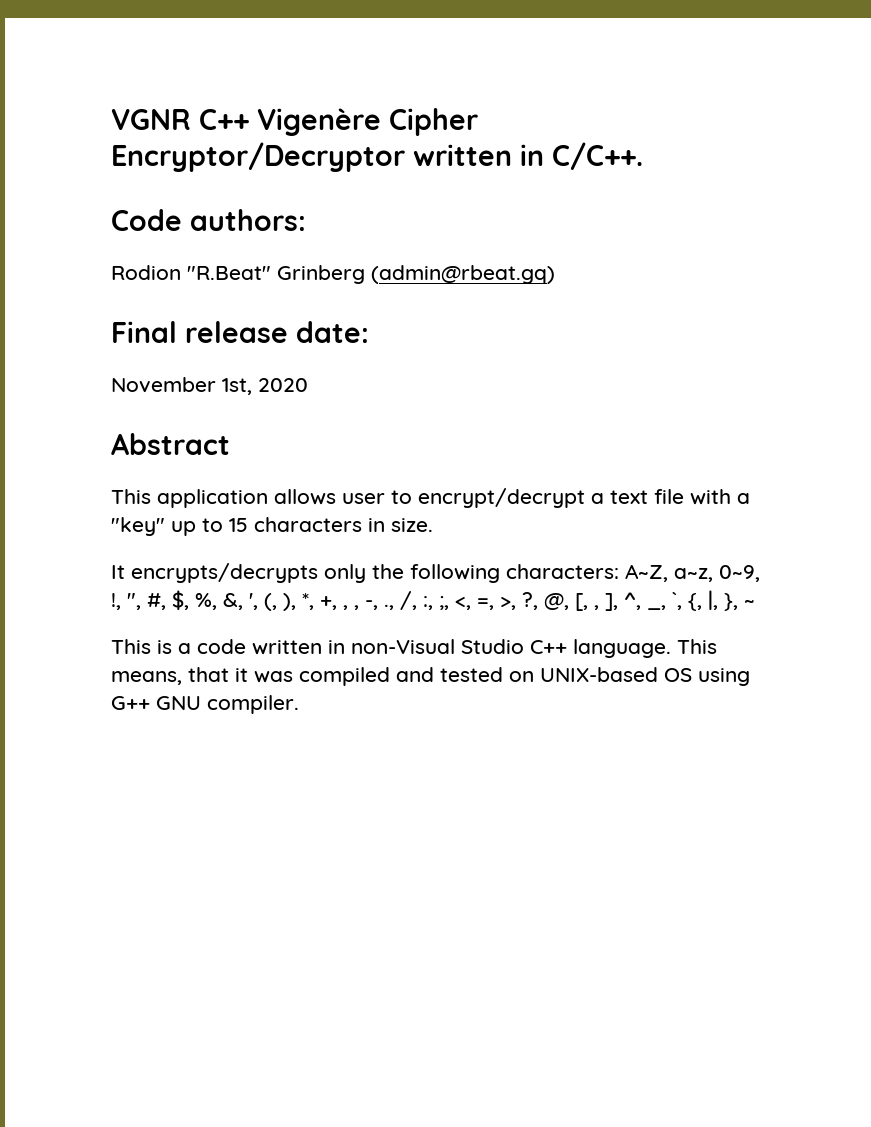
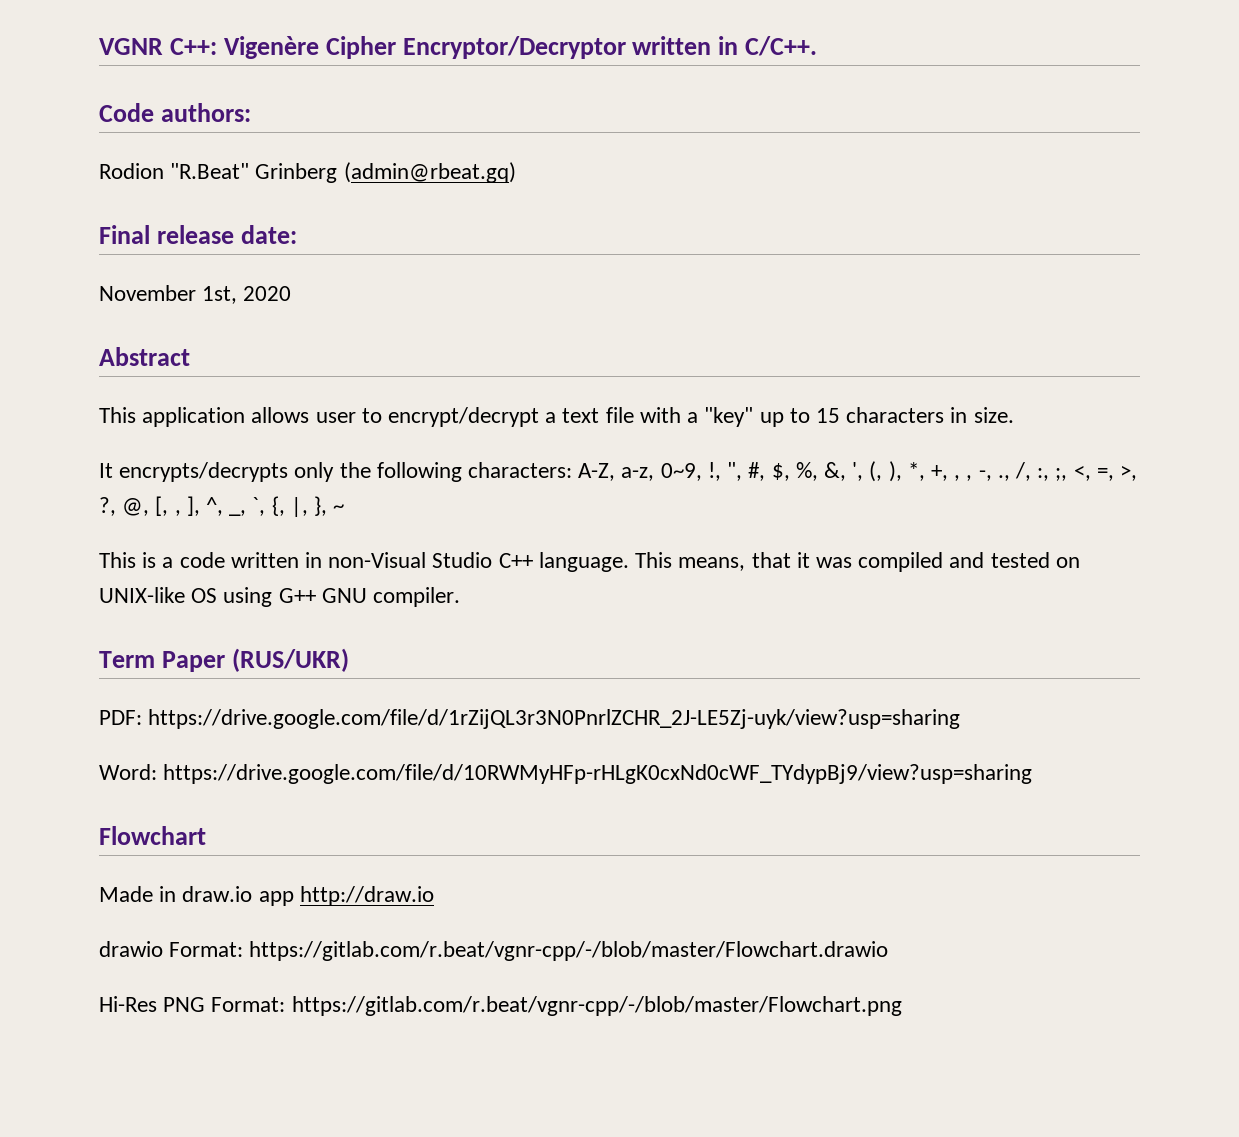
[199,109,249,130] C++ -> [169,38,217,55] C++:
[625,564,713,582] A~Z, a~z, -> [578,463,655,481] A-Z, a-z,
[540,667,658,682] UNIX-based -> [99,587,185,603] UNIX-like
(299, 704) none -> [99,648,349,672] [99,709,961,729] [99,764,1033,784] [99,826,206,845] [99,886,434,906] [99,941,889,961] [99,996,902,1016] // Term Paper (RUS/UKR) // PDF: https://drive.google.com/file/d/1rZijQL3r3N0PnrlZCHR_2J-LE5Zj-uyk/view?usp=sharing // Word: https://drive.google.com/file/d/10RWMyHFp-rHLgK0cxNd0cWF_TYdypBj9/view?usp=sharing // Flowchart // Made in draw.io app http://draw.io // drawio Format: https://gitlab.com/r.beat/vgnr-cpp/-/blob/master/Flowchart.drawio // Hi-Res PNG Format: https://gitlab.com/r.beat/vgnr-cpp/-/blob/master/Flowchart.png

